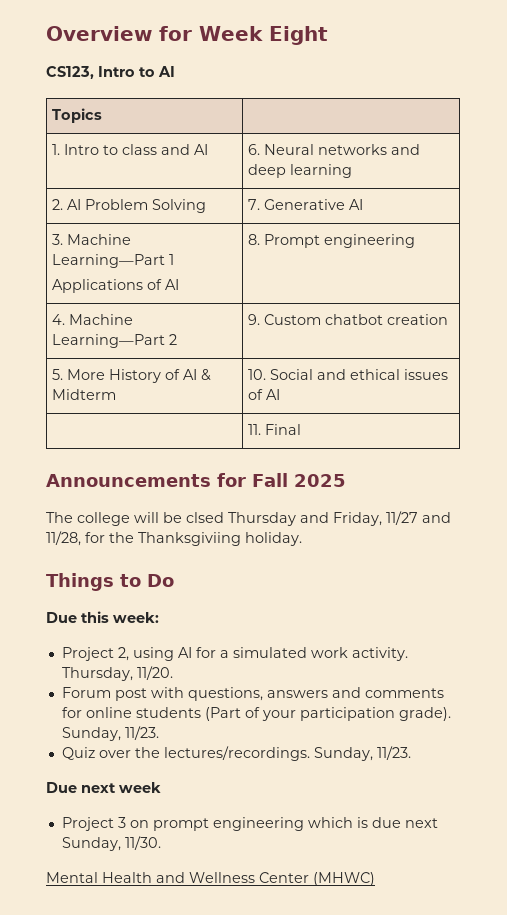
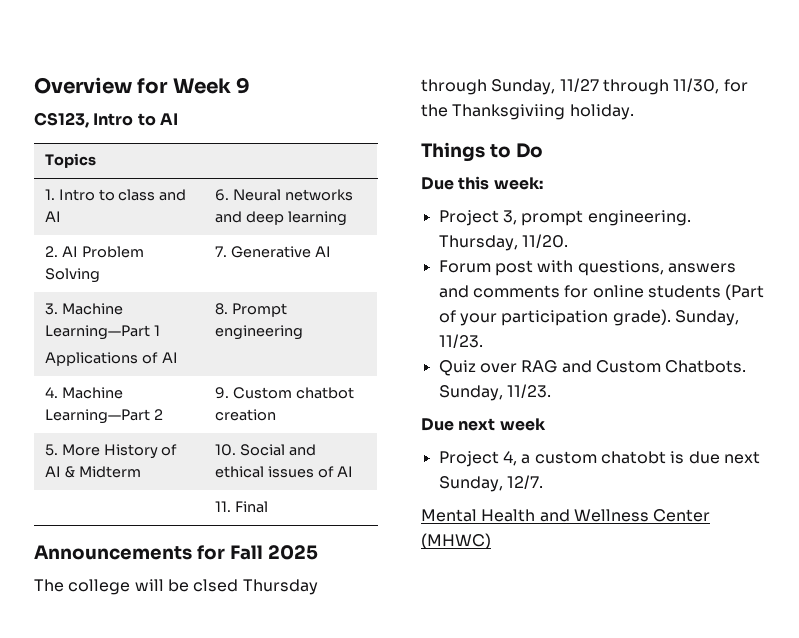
[268,26,328,45] Eight -> [236,77,251,94] 9
[300,511,451,526] [46,531,81,546] and Friday, 11/27 and 11/28, -> [421,78,720,95] through Sunday, 11/27 through 11/30,
[117,647,408,661] 2, using AI for a simulated work activity. -> [502,210,691,226] 3, prompt engineering.
[134,746,310,761] the lectures/recordings. -> [521,360,747,373] RAG and Custom Chatbots.
[117,817,353,831] 3 on prompt engineering which -> [502,451,666,466] 4, a custom chatobt
[124,836,161,850] 11/30. -> [506,475,543,489] 12/7.

